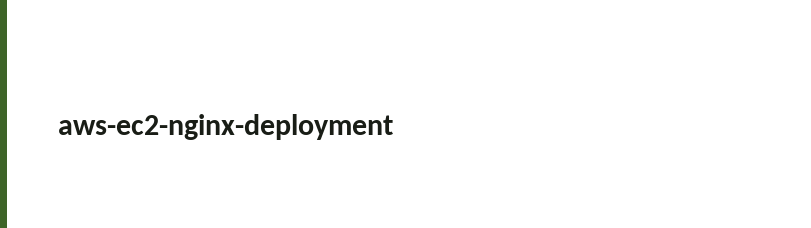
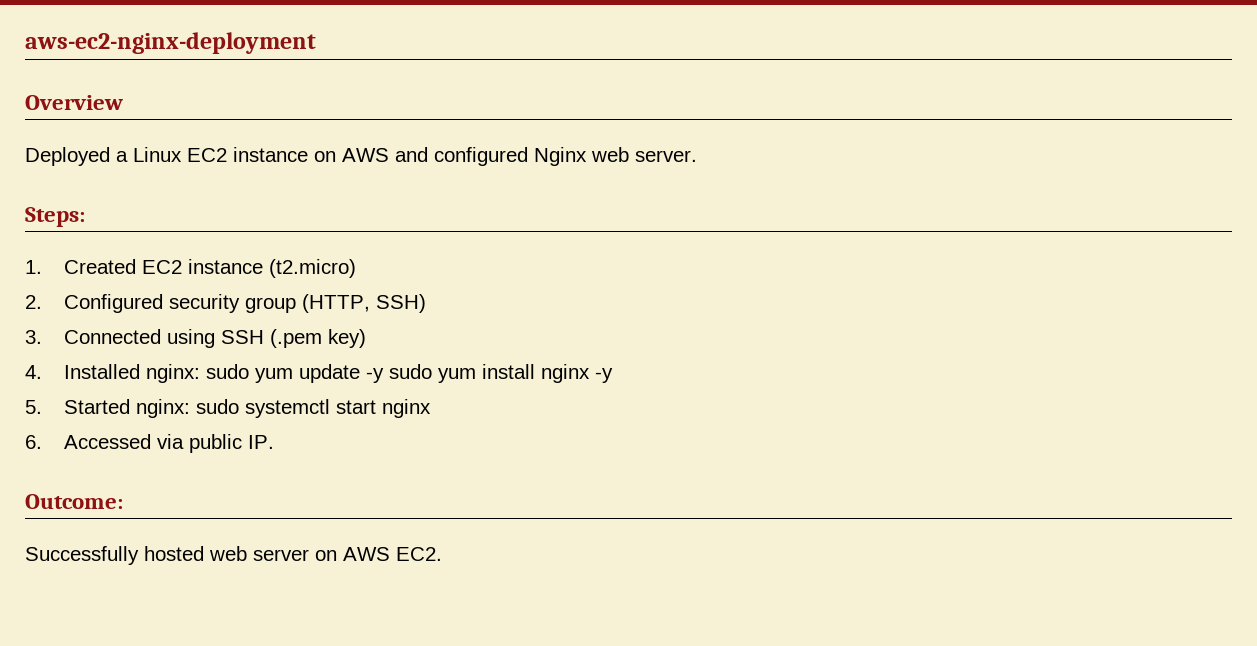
(393, 127) none -> [25,95,123,110] [25,147,697,166] [25,207,85,227] [25,259,356,278] [25,294,426,313] [25,329,366,348] [25,364,613,383] [25,399,431,418] [25,434,274,453] [25,494,123,509] [25,546,442,565] // Overview // Deployed a Linux EC2 instance on AWS and configured Nginx web server. // Steps: // 1. Created EC2 instance (t2.micro) // 2. Configured security group (HTTP, SSH) // 3. Connected using SSH (.pem key) // 4. Installed nginx: sudo yum update -y sudo yum install nginx -y // 5. Started nginx: sudo systemctl start nginx // 6. Accessed via public IP. // Outcome: // Successfully hosted web server on AWS EC2.

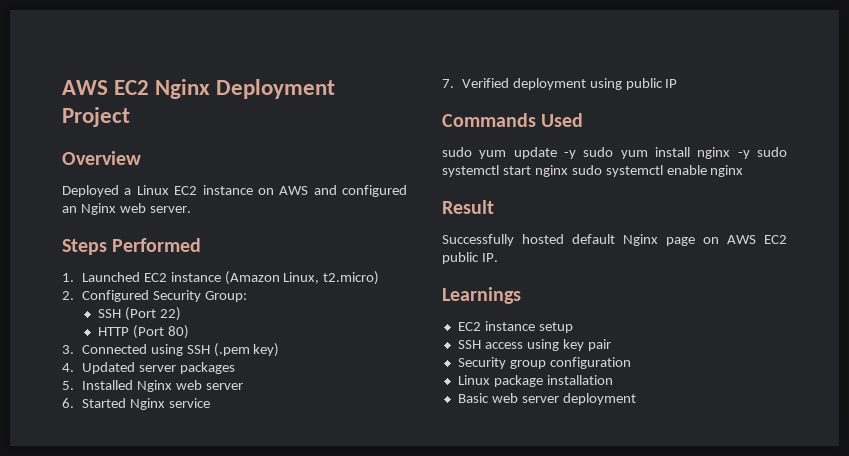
[25,32,316,54] aws-ec2-nginx-deployment -> [62,79,336,99] [62,107,130,127] AWS EC2 Nginx Deployment Project
(528, 156) none -> [62,206,77,213] an
[25,207,85,227] Steps: -> [62,238,202,255] Steps Performed
[63,259,356,278] Created EC2 instance (t2.micro) -> [81,271,380,285] Launched EC2 instance (Amazon Linux, t2.micro)
[168,294,426,313] security group (HTTP, SSH) -> [152,290,247,302] [97,307,181,321] [97,325,189,339] Security Group: // SSH (Port 22) // HTTP (Port 80)
[63,364,200,383] Installed nginx: -> [81,362,235,374] [62,380,243,392] [62,398,210,410] [442,78,678,90] [442,113,584,127] Updated server packages // 5. Installed Nginx web server // 6. Started Nginx service // 7. Verified deployment using public IP // Commands Used //
[25,399,190,418] // 5. Started nginx: -> (750, 154) none
[25,434,274,453] [25,494,123,509] [25,546,442,565] // 6. Accessed via public IP. // Outcome: // Successfully hosted web server on AWS EC2. -> [571,165,744,177] [442,200,494,214] [442,234,787,246] [442,252,498,264] [442,287,521,304] [457,321,573,333] [457,339,611,351] [457,357,631,369] [457,375,613,387] [457,393,636,405] sudo systemctl enable nginx // Result // Successfully hosted default Nginx page on AWS EC2 public IP. // Learnings // EC2 instance setup // SSH access using key pair // Security group configuration // Linux package installation // Basic web server deployment

